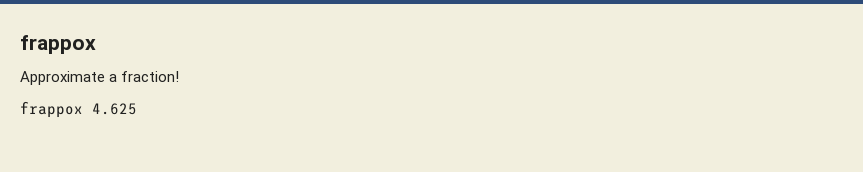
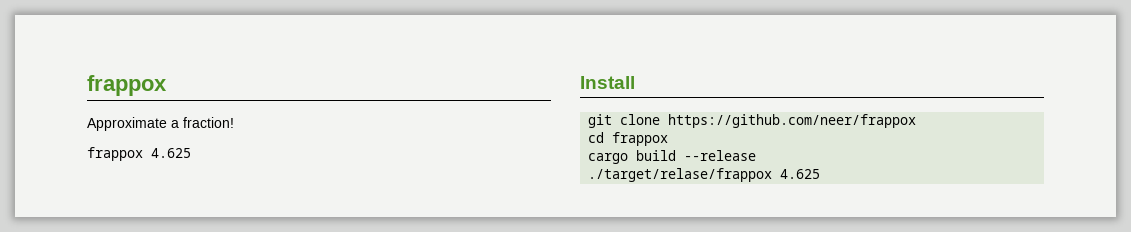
(137, 109) none -> [580,76,635,89] [588,114,917,128] [588,132,669,146] [588,150,757,164] [588,168,821,182] // Install // git clone https://github.com/neer/frappox // cd frappox // cargo build --release // ./target/relase/frappox 4.625

